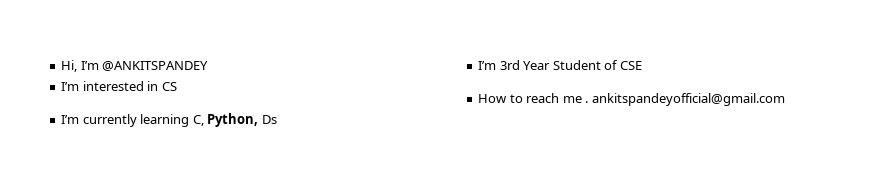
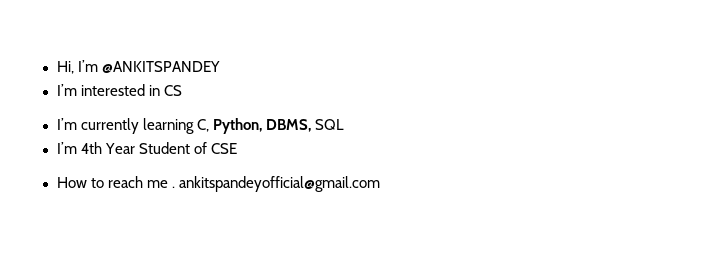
[261,115,277,124] [478,60,520,70] Ds // I’m 3rd -> [265,119,344,132] [56,142,102,154] DBMS, SQL // I’m 4th

